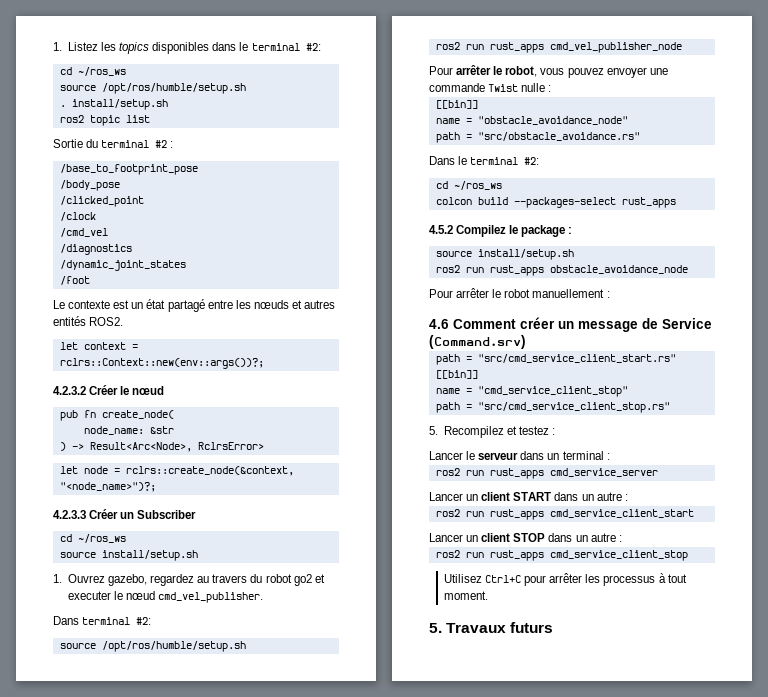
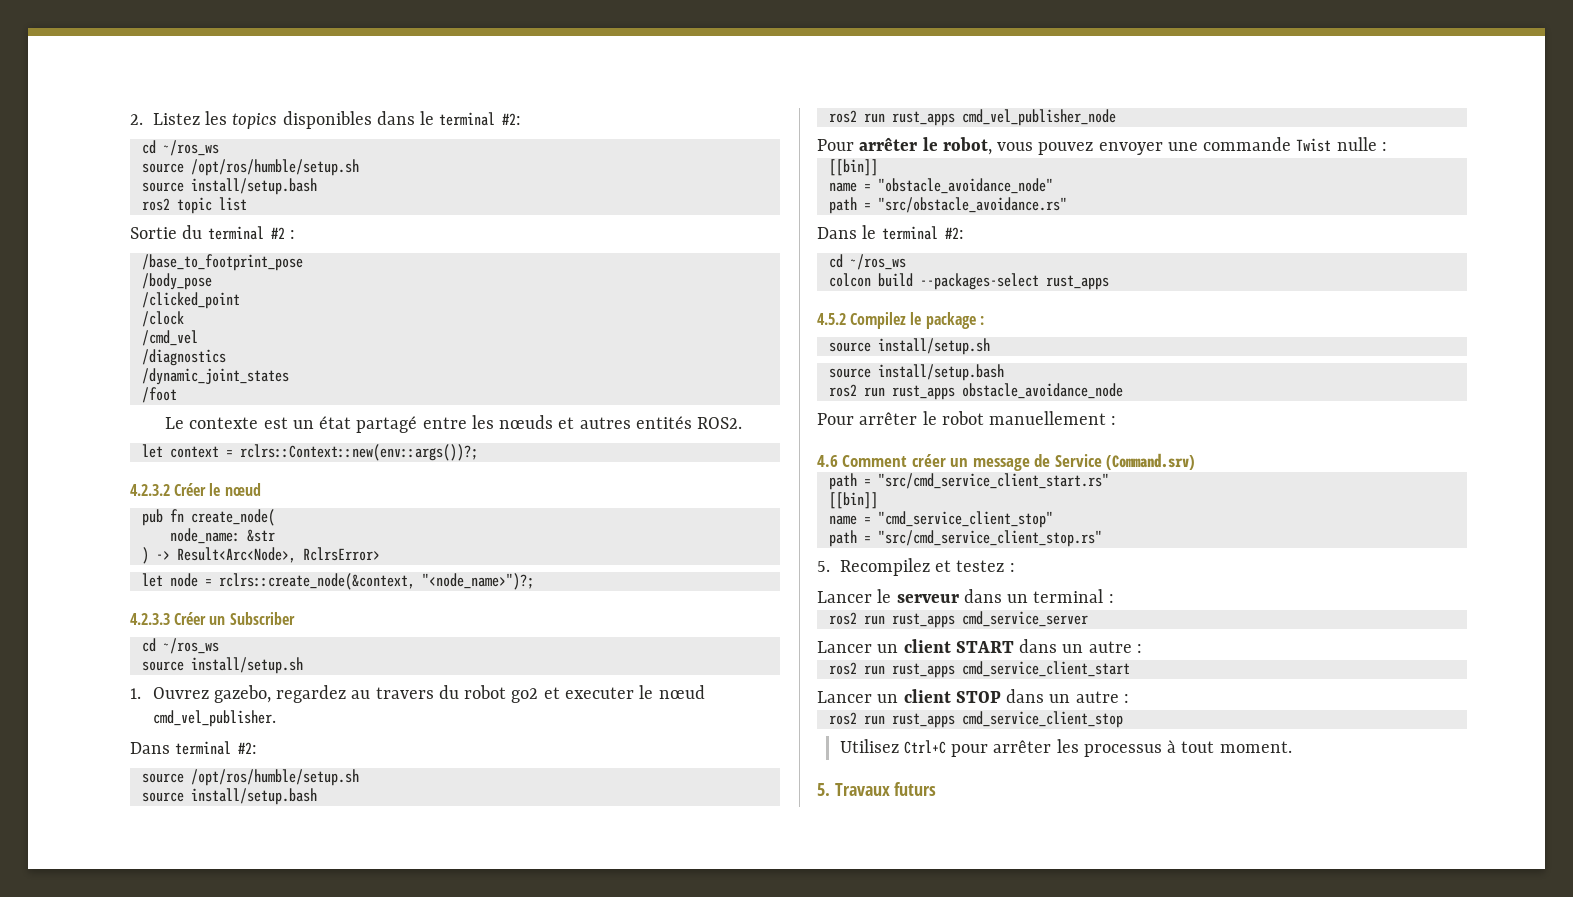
[53,42,62,51] 1. -> [130,114,143,125] 2.
[59,99,168,110] . install/setup.sh -> [141,178,317,195] source install/setup.bash
(246, 646) none -> [141,788,317,805] // source install/setup.bash
(574, 254) none -> [828,364,1004,381] // source install/setup.bash

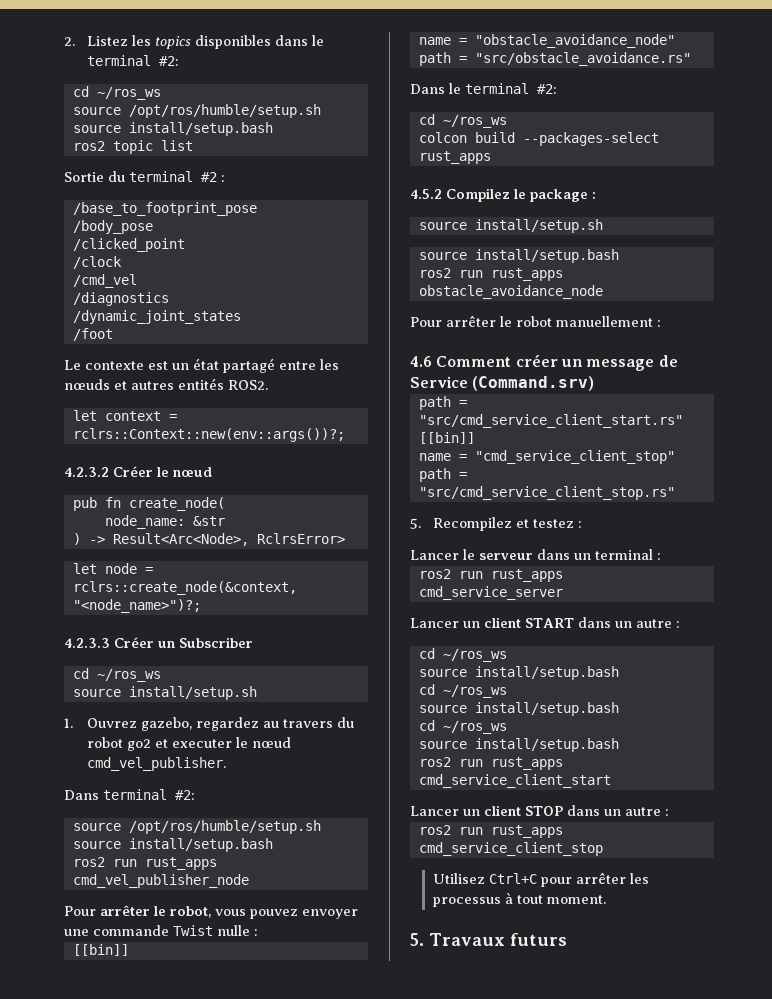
(1142, 648) none -> [418,648,507,662] [418,666,619,680] [418,684,507,698] [418,702,619,716] [418,720,507,734] [418,738,619,752] // cd ~/ros_ws // source install/setup.bash // cd ~/ros_ws // source install/setup.bash // cd ~/ros_ws // source install/setup.bash

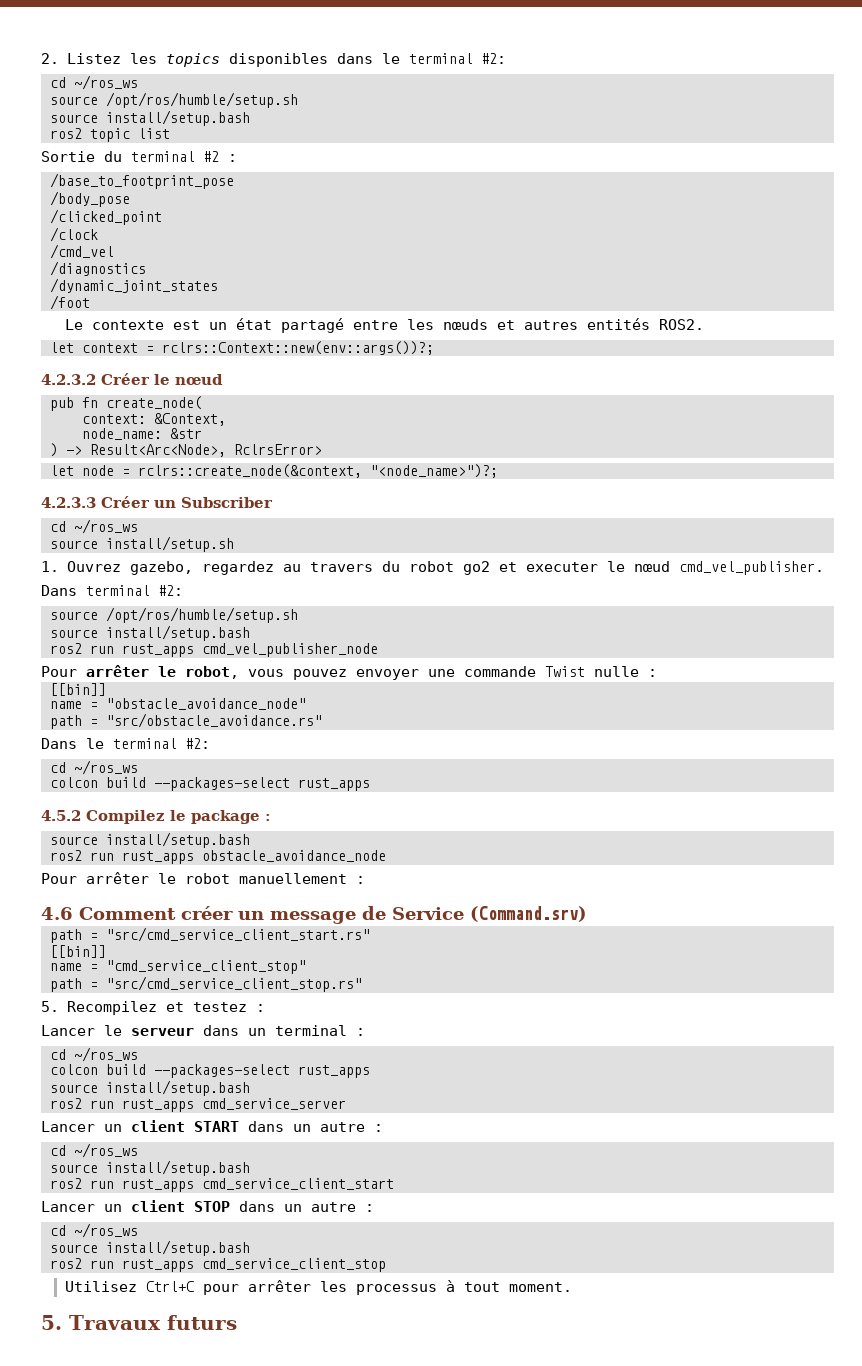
(225, 504) none -> [82,413,226,426] // context: &Context,
[418,219,603,233] // source install/setup.sh -> (271, 817) none
(661, 556) none -> [50,1047,138,1062] [50,1064,370,1078] [50,1080,250,1096] // cd ~/ros_ws // colcon build --packages-select rust_apps // source install/setup.bash
[418,684,507,698] [418,702,619,716] [418,720,507,734] [418,738,619,752] // cd ~/ros_ws // source install/setup.bash // cd ~/ros_ws // source install/setup.bash -> (250, 1168) none
(669, 812) none -> [50,1223,138,1238] [50,1240,250,1256] // cd ~/ros_ws // source install/setup.bash

